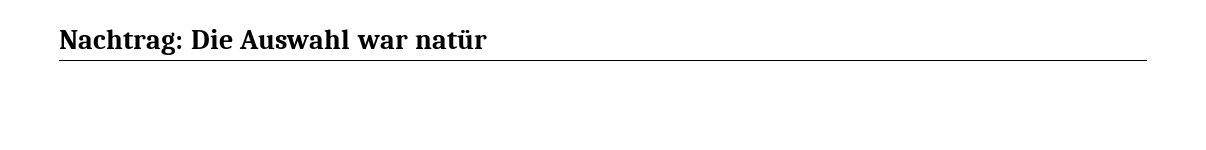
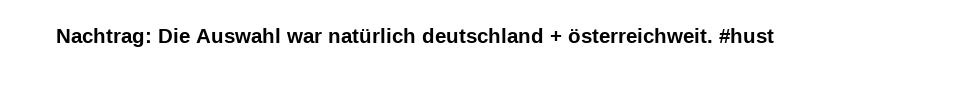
[415,30,488,49] natür -> [328,28,774,43] natürlich deutschland + österreichweit. #hust

